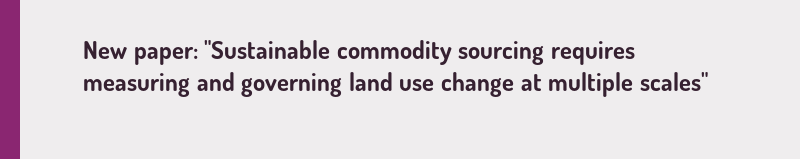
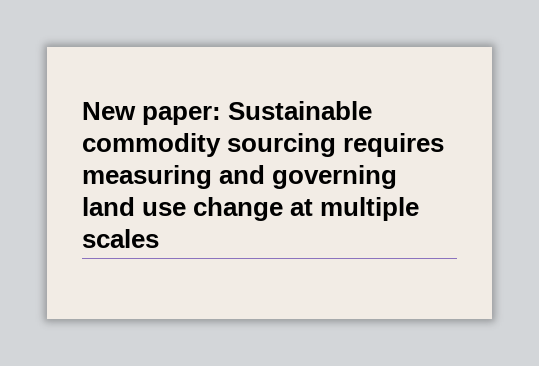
[204,40,331,59] "Sustainable -> [228,101,373,120] Sustainable
[639,72,708,91] scales" -> [82,229,159,248] scales

